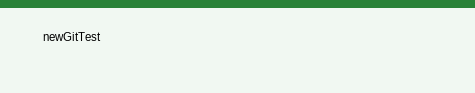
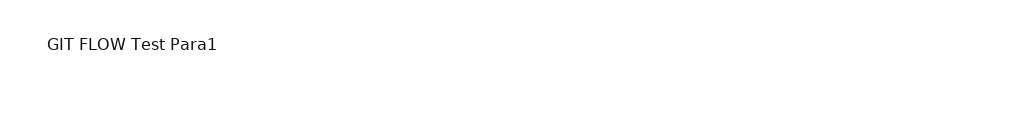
[43,32,101,41] newGitTest -> [47,38,217,50] GIT FLOW Test Para1

